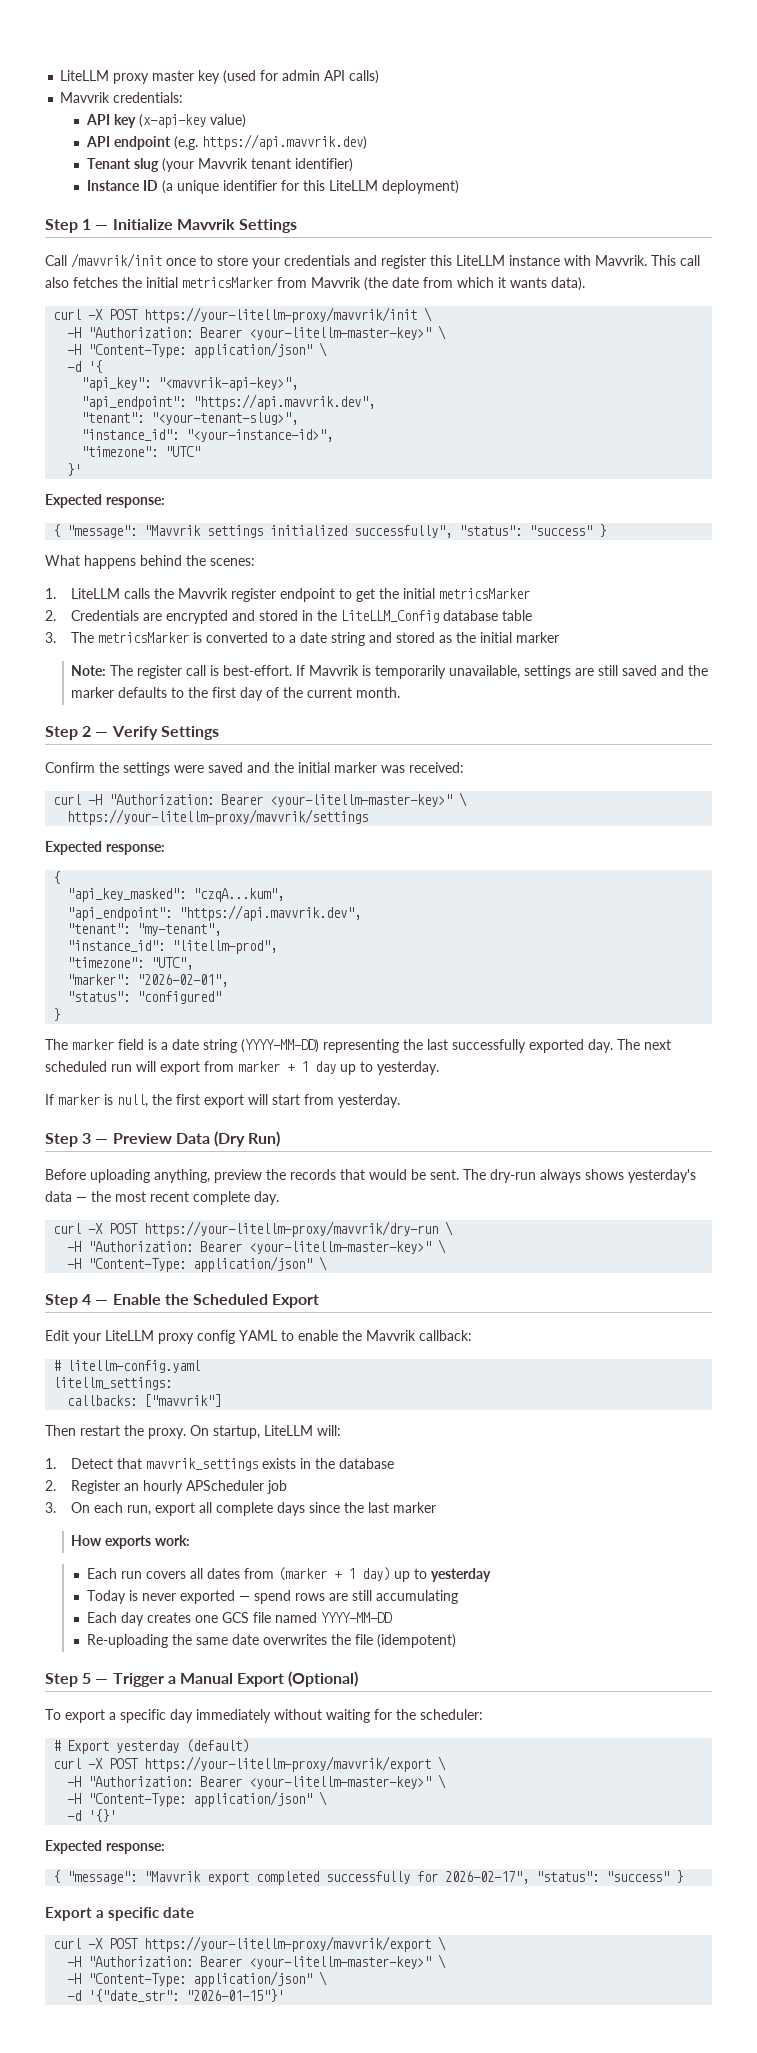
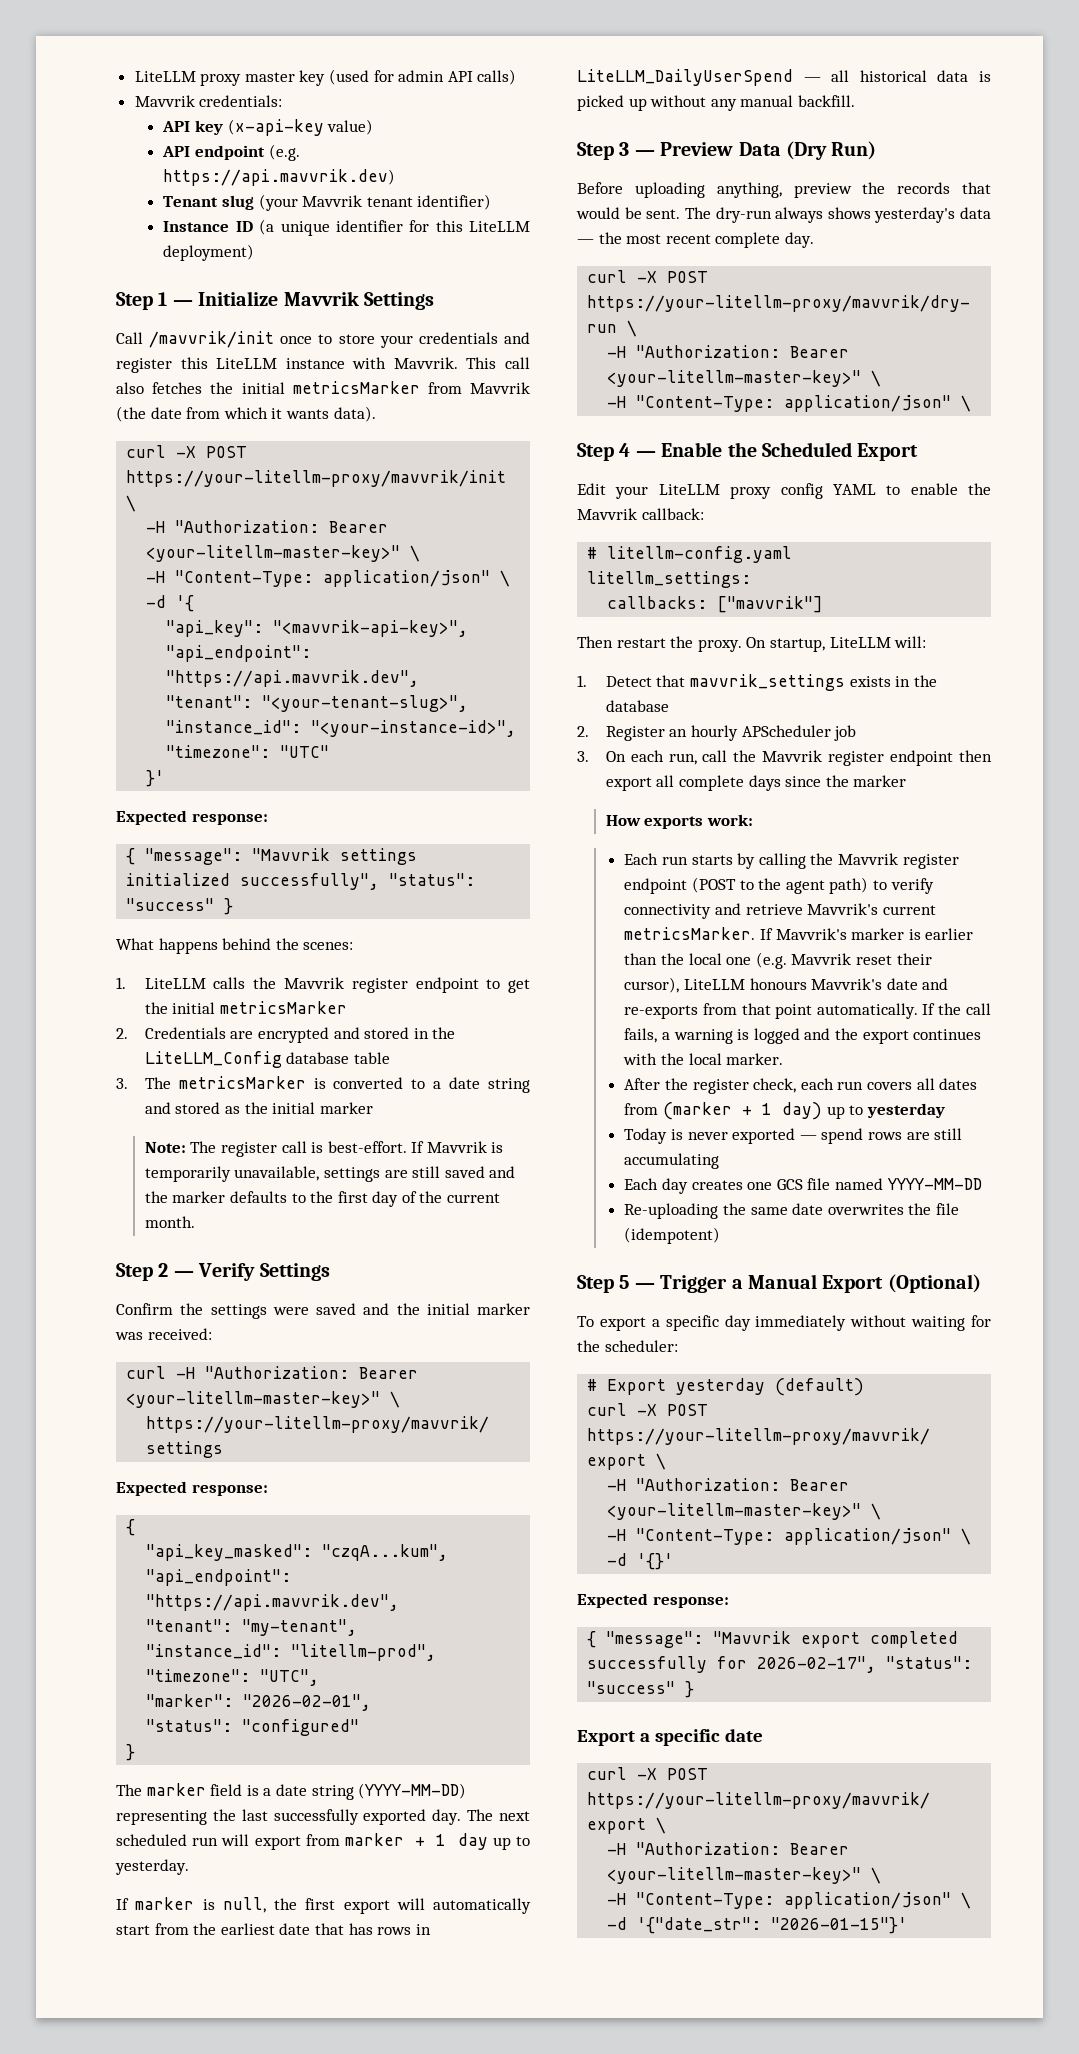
(268, 1099) none -> [433,1898,531,1914] automatically
[338,1094,400,1108] yesterday. -> [193,1923,431,1935] [577,69,991,86] [577,95,855,111] the earliest date that has rows in LiteLLM_DailyUserSpend — all historical data is picked up without any manual backfill.
(152, 1510) none -> [702,750,992,766] call the Mavvrik register endpoint then
[368,1502,390,1513] last -> (849, 781) none
(142, 1575) none -> [691,853,959,869] [624,877,934,894] [624,903,936,919] [624,927,974,940] [624,952,932,969] [624,977,949,993] [624,1003,991,1019] [624,1028,982,1044] [623,1053,784,1065] [624,1078,864,1094] starts by calling the Mavvrik register endpoint (POST to the agent path) to verify connectivity and retrieve Mavvrik's current metricsMarker. If Mavvrik's marker is earlier than the local one (e.g. Mavvrik reset their cursor), LiteLLM honours Mavvrik's date and re-exports from that point automatically. If the call fails, a warning is logged and the export continues with the local marker. // After the register check, each run

